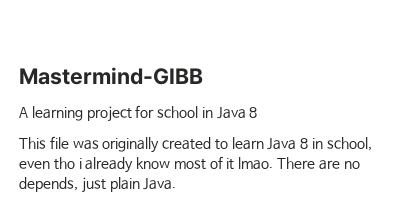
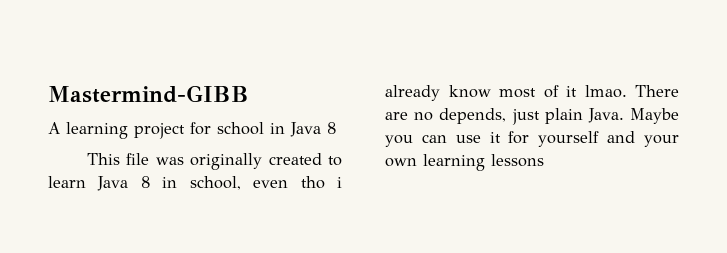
(177, 184) none -> [630,108,679,124] [385,131,679,147] [385,154,544,171] Maybe you can use it for yourself and your own learning lessons

